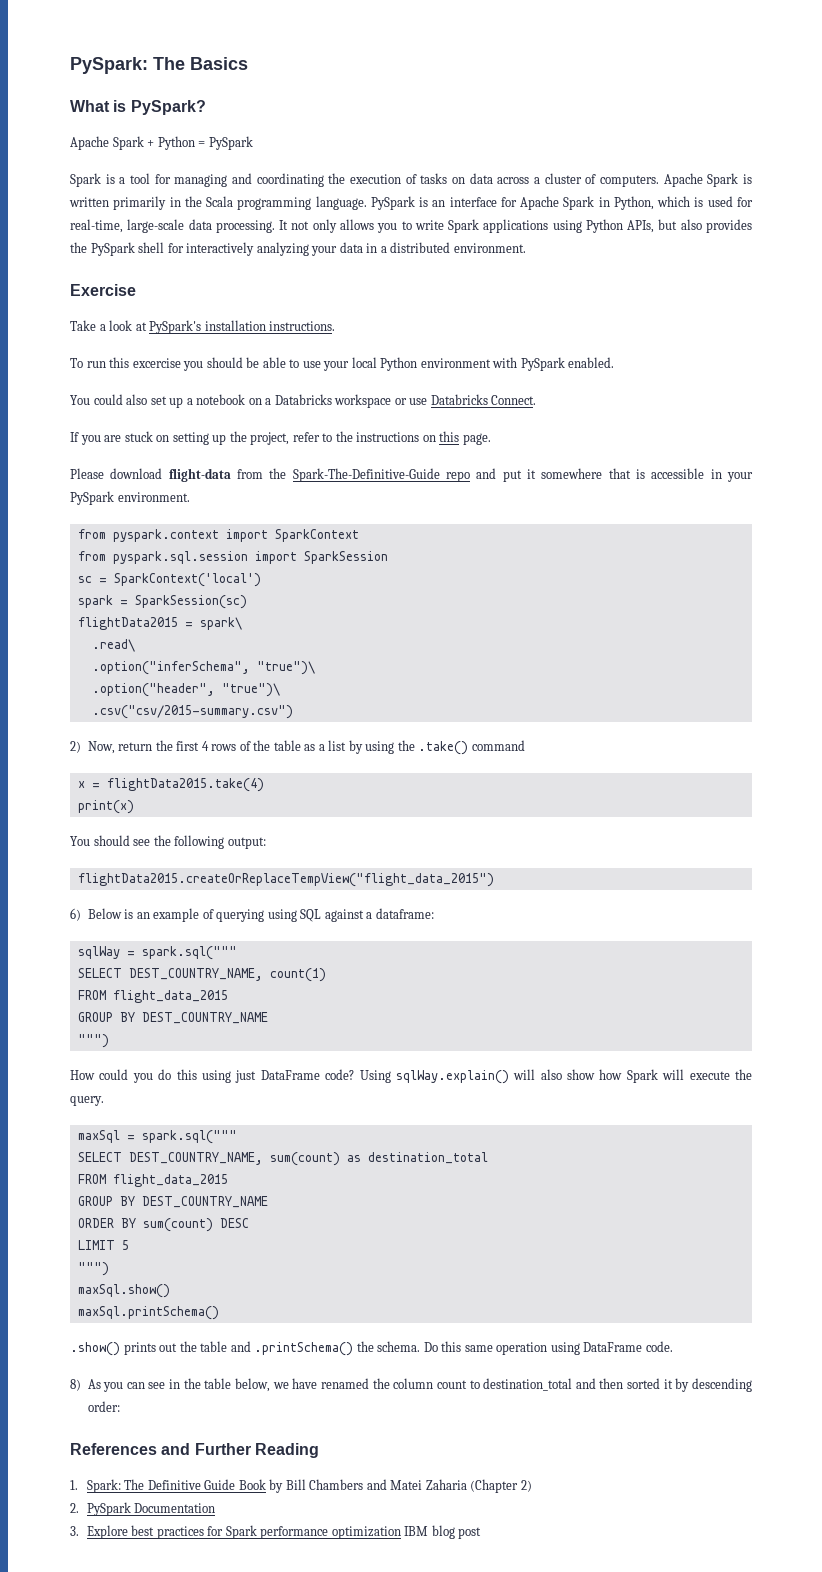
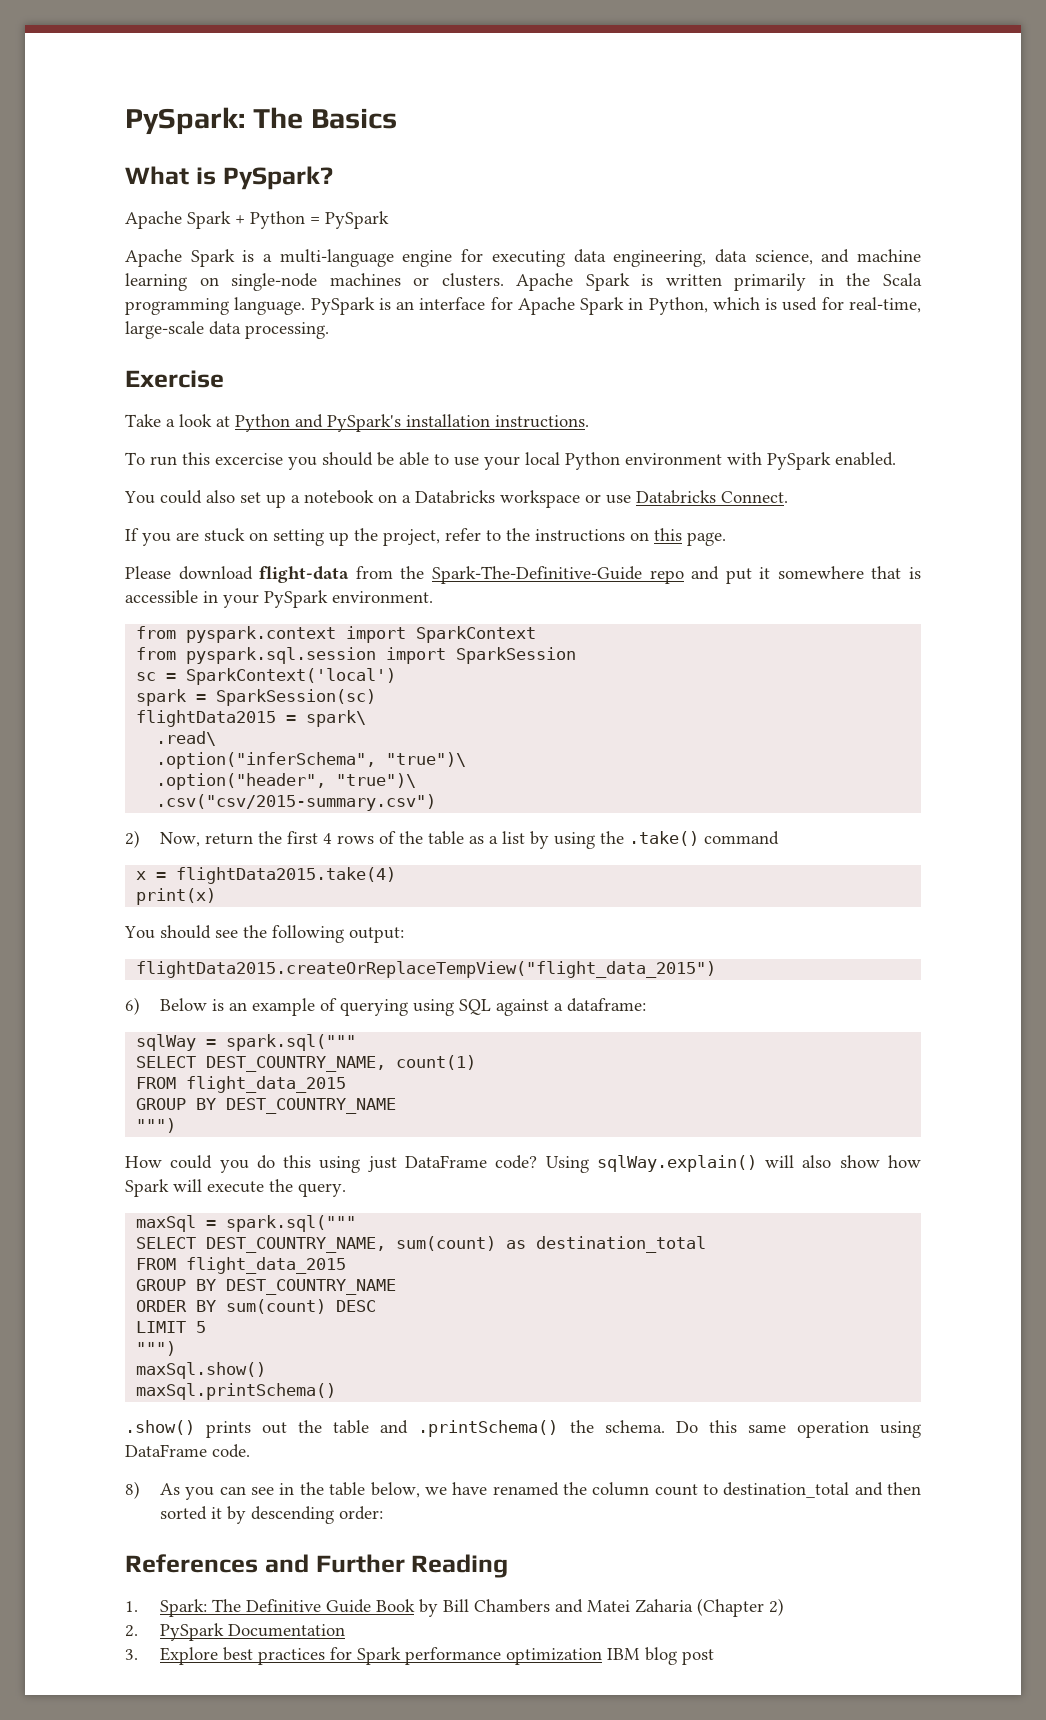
(253, 143) none -> [125,249,182,267] Apache
[130,173,660,187] tool for managing and coordinating the execution of tasks on data across a cluster of computers. -> [279,249,922,267] [125,273,504,291] multi-language engine for executing data engineering, data science, and machine learning on single-node machines or clusters.
[279,219,753,233] [70,242,526,256] It not only allows you to write Spark applications using Python APIs, but also provides the PySpark shell for interactively analyzing your data in a distributed environment. -> (329, 330) none
(147, 326) none -> [235,414,323,432] Python and

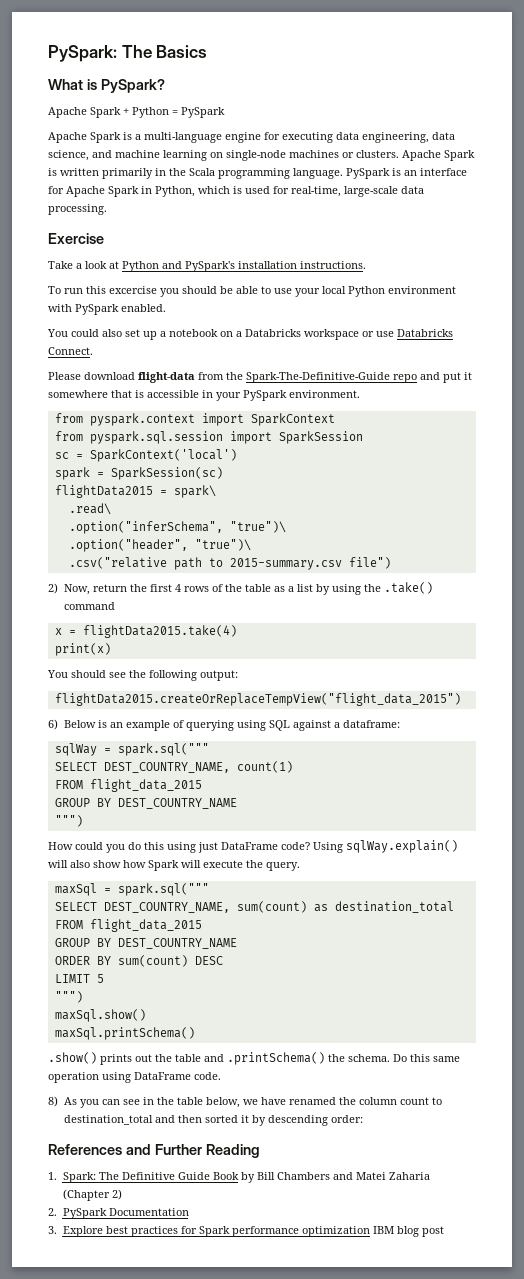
[125,528,726,546] // If you are stuck on setting up the project, refer to the instructions on this page. -> (93, 351) none
[156,794,437,811] .csv("csv/2015-summary.csv") -> [68,557,391,570] .csv("relative path to 2015-summary.csv file")

